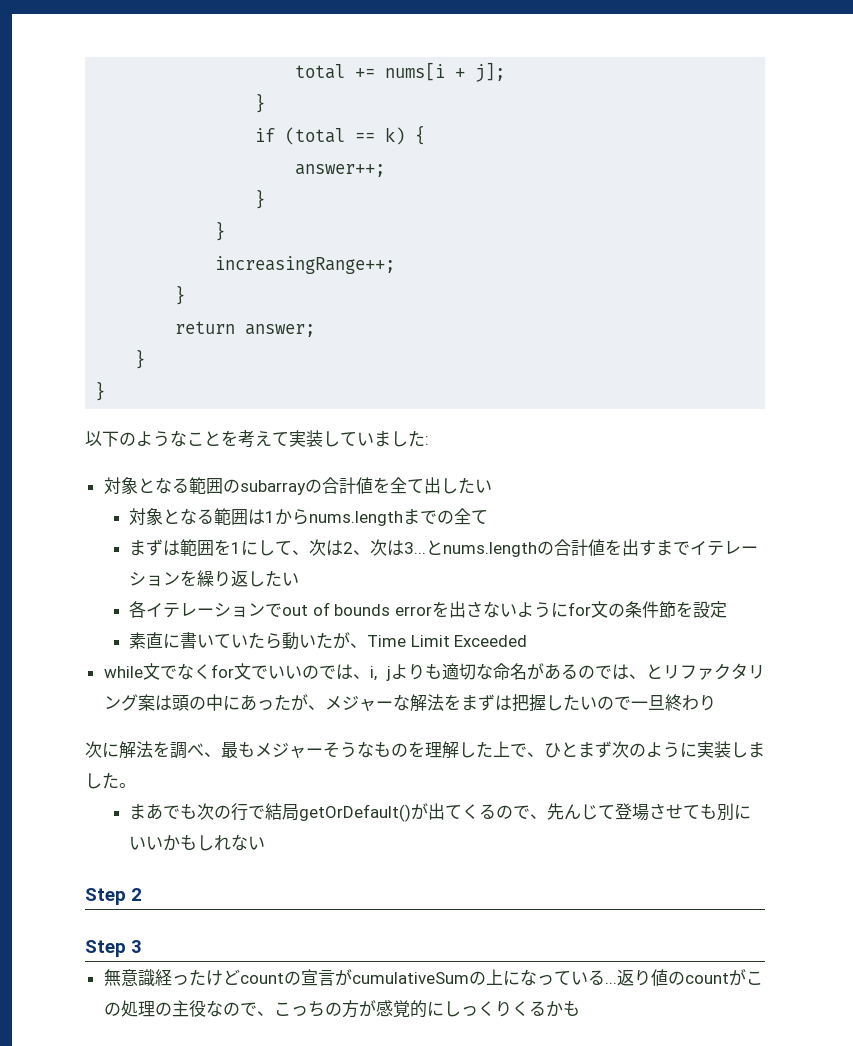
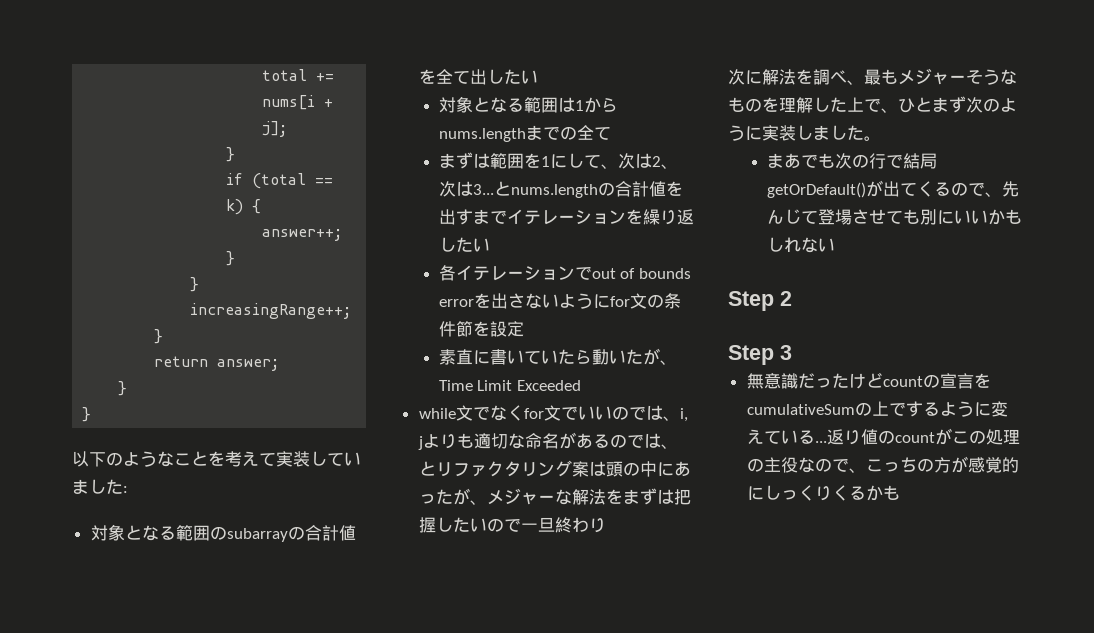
[154,969,172,986] 経 -> [797,373,815,388] だ
[334,969,352,986] が -> [973,373,991,388] を
[502,969,554,986] になっ -> [888,401,1008,417] [746,429,764,444] でするように変え

